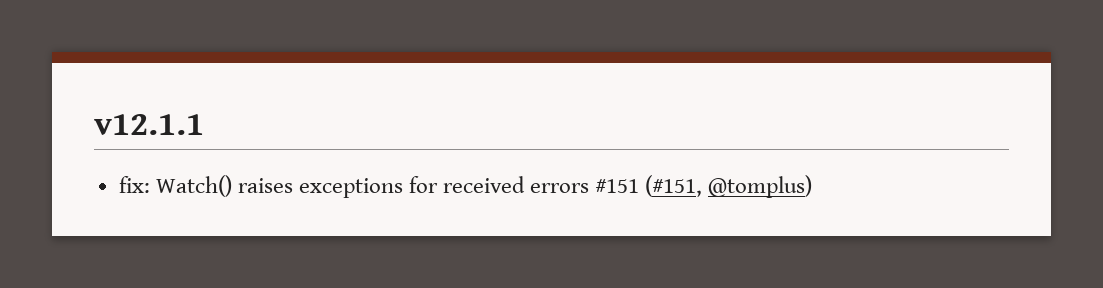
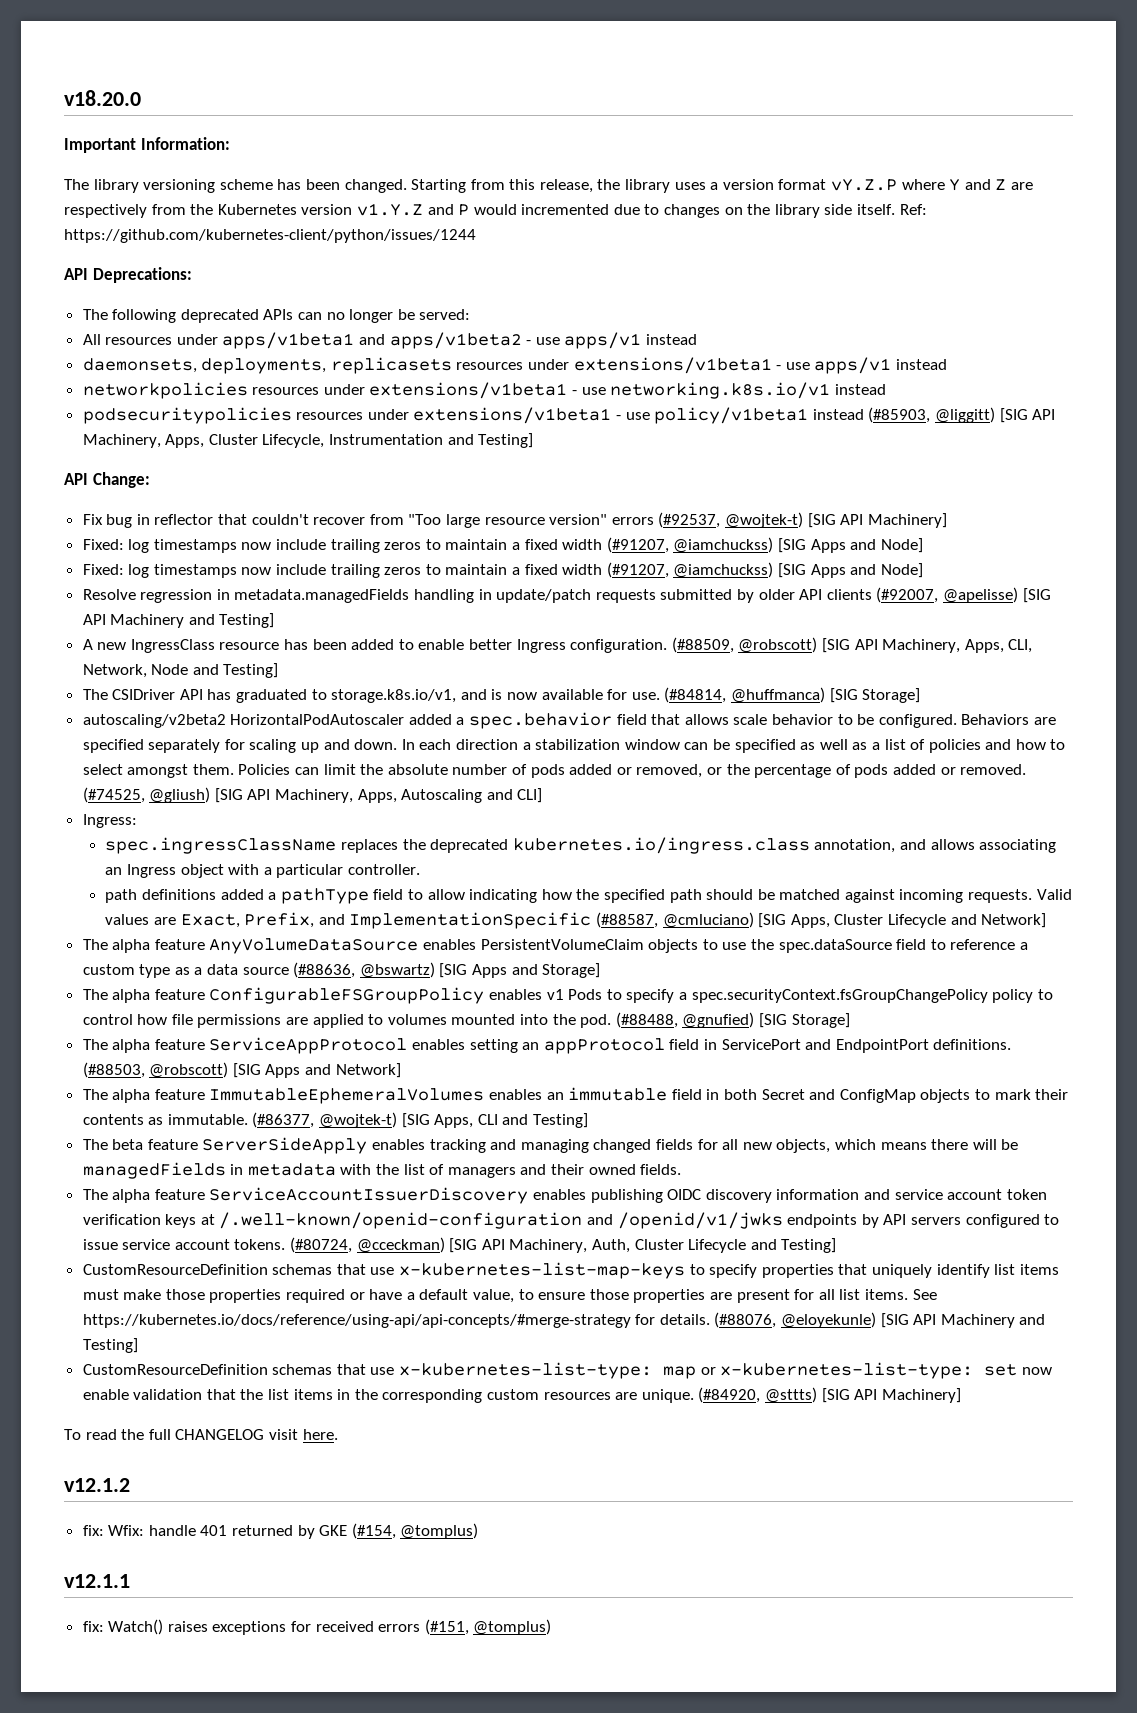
(94, 124) none -> [64,90,141,106] [64,137,230,153] [64,179,1033,193] [64,203,927,218] [64,229,476,243] [64,267,192,283] [82,309,471,323] [82,332,698,349] [82,357,948,374] [82,382,886,399] [82,407,1056,424] [82,433,534,448] [64,472,150,488] [82,512,947,528] [82,537,923,553] [82,562,923,578] [82,587,1051,603] [82,613,275,628] [82,637,1033,653] [82,663,279,678] [82,687,921,703] [82,712,1056,729] [82,739,1066,753] [82,764,1027,778] [82,787,543,803] [82,814,137,828] [105,837,1057,854] [105,864,420,878] [105,888,1072,904] [105,912,1047,929] [82,938,1028,954] [82,962,601,978] [82,987,1053,1004] [82,1012,850,1028] [82,1037,1012,1054] [82,1062,401,1078] [82,1087,1069,1104] [82,1112,589,1128] [82,1137,1019,1154] [82,1162,682,1179] [82,1187,1047,1204] [82,1212,1060,1229] [82,1237,837,1253] [82,1262,1059,1279] [82,1289,937,1303] [82,1312,1046,1328] [82,1338,138,1353] [82,1362,1052,1379] [82,1387,961,1403] [64,1429,338,1440] [64,1478,130,1492] [82,1523,479,1539] v18.20.0 // Important Information: // The library versioning scheme has been changed. Starting from this release, the library uses a version format vY.Z.P where Y and Z are respectively from the Kubernetes version v1.Y.Z and P would incremented due to changes on the library side itself. Ref: https://github.com/kubernetes-client/python/issues/1244 // API Deprecations: // The following deprecated APIs can no longer be served: // All resources under apps/v1beta1 and apps/v1beta2 - use apps/v1 instead // daemonsets, deployments, replicasets resources under extensions/v1beta1 - use apps/v1 instead // networkpolicies resources under extensions/v1beta1 - use networking.k8s.io/v1 instead // podsecuritypolicies resources under extensions/v1beta1 - use policy/v1beta1 instead (#85903, @liggitt) [SIG API Machinery, Apps, Cluster Lifecycle, Instrumentation and Testing] // API Change: // Fix bug in reflector that couldn't recover from "Too large resource version" errors (#92537, @wojtek-t) [SIG API Machinery] // Fixed: log timestamps now include trailing zeros to maintain a fixed width (#91207, @iamchuckss) [SIG Apps and Node] // Fixed: log timestamps now include trailing zeros to maintain a fixed width (#91207, @iamchuckss) [SIG Apps and Node] // Resolve regression in metadata.managedFields handling in update/patch requests submitted by older API clients (#92007, @apelisse) [SIG API Machinery and Testing] // A new IngressClass resource has been added to enable better Ingress configuration. (#88509, @robscott) [SIG API Machinery, Apps, CLI, Network, Node and Testing] // The CSIDriver API has graduated to storage.k8s.io/v1, and is now available for use. (#84814, @huffmanca) [SIG Storage] // autoscaling/v2beta2 HorizontalPodAutoscaler added a spec.behavior field that allows scale behavior to be configured. Behaviors are specified separately for scaling up and down. In each direction a stabilization window can be specified as well as a list of policies and how to select amongst them. Policies can limit the absolute number of pods added or removed, or the percentage of pods added or removed. (#74525, @gliush) [SIG API Machinery, Apps, Autoscaling and CLI] // Ingress: // spec.ingressClassName replaces the deprecated kubernetes.io/ingress.class annotation, and allows associating an Ingress object with a particular controller. // path definitions added a pathType field to allow indicating how the specified path should be matched against incoming requests. Valid values are Exact, Prefix, and ImplementationSpecific (#88587, @cmluciano) [SIG Apps, Cluster Lifecycle and Network] // The alpha feature AnyVolumeDataSource enables PersistentVolumeClaim objects to use the spec.dataSource field to reference a custom type as a data source (#88636, @bswartz) [SIG Apps and Storage] // The alpha feature ConfigurableFSGroupPolicy enables v1 Pods to specify a spec.securityContext.fsGroupChangePolicy policy to control how file permissions are applied to volumes mounted into the pod. (#88488, @gnufied) [SIG Storage] // The alpha feature ServiceAppProtocol enables setting an appProtocol field in ServicePort and EndpointPort definitions. (#88503, @robscott) [SIG Apps and Network] // The alpha feature ImmutableEphemeralVolumes enables an immutable field in both Secret and ConfigMap objects to mark their contents as immutable. (#86377, @wojtek-t) [SIG Apps, CLI and Testing] // The beta feature ServerSideApply enables tracking and managing changed fields for all new objects, which means there will be managedFields in metadata with the list of managers and their owned fields. // The alpha feature ServiceAccountIssuerDiscovery enables publishing OIDC discovery information and service account token verification keys at /.well-known/openid-configuration and /openid/v1/jwks endpoints by API servers configured to issue service account tokens. (#80724, @cceckman) [SIG API Machinery, Auth, Cluster Lifecycle and Testing] // CustomResourceDefinition schemas that use x-kubernetes-list-map-keys to specify properties that uniquely identify list items must make those properties required or have a default value, to ensure those properties are present for all list items. See https://kubernetes.io/docs/reference/using-api/api-concepts/#merge-strategy for details. (#88076, @eloyekunle) [SIG API Machinery and Testing] // CustomResourceDefinition schemas that use x-kubernetes-list-type: map or x-kubernetes-list-type: set now enable validation that the list items in the corresponding custom resources are unique. (#84920, @sttts) [SIG API Machinery] // To read the full CHANGELOG visit here. // v12.1.2 // fix: Wfix: handle 401 returned by GKE (#154, @tomplus) //
[595,179,640,193] #151 -> (421, 1628) none

